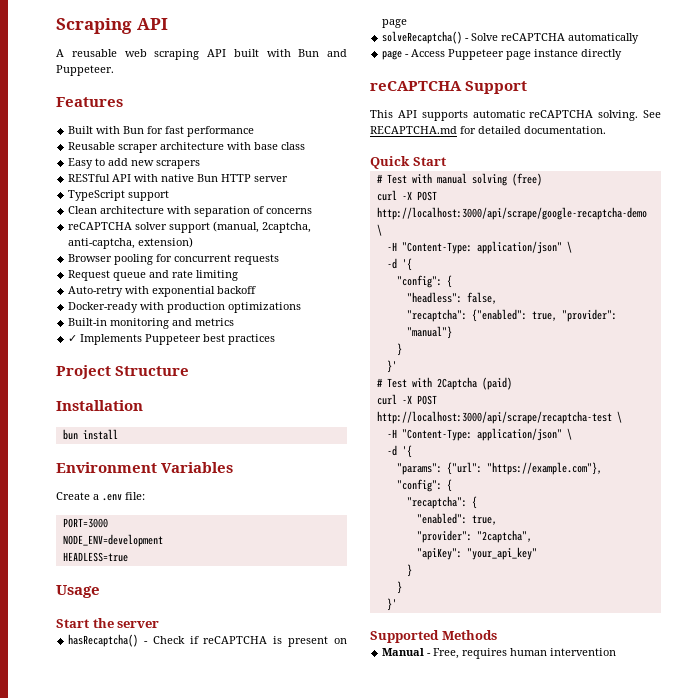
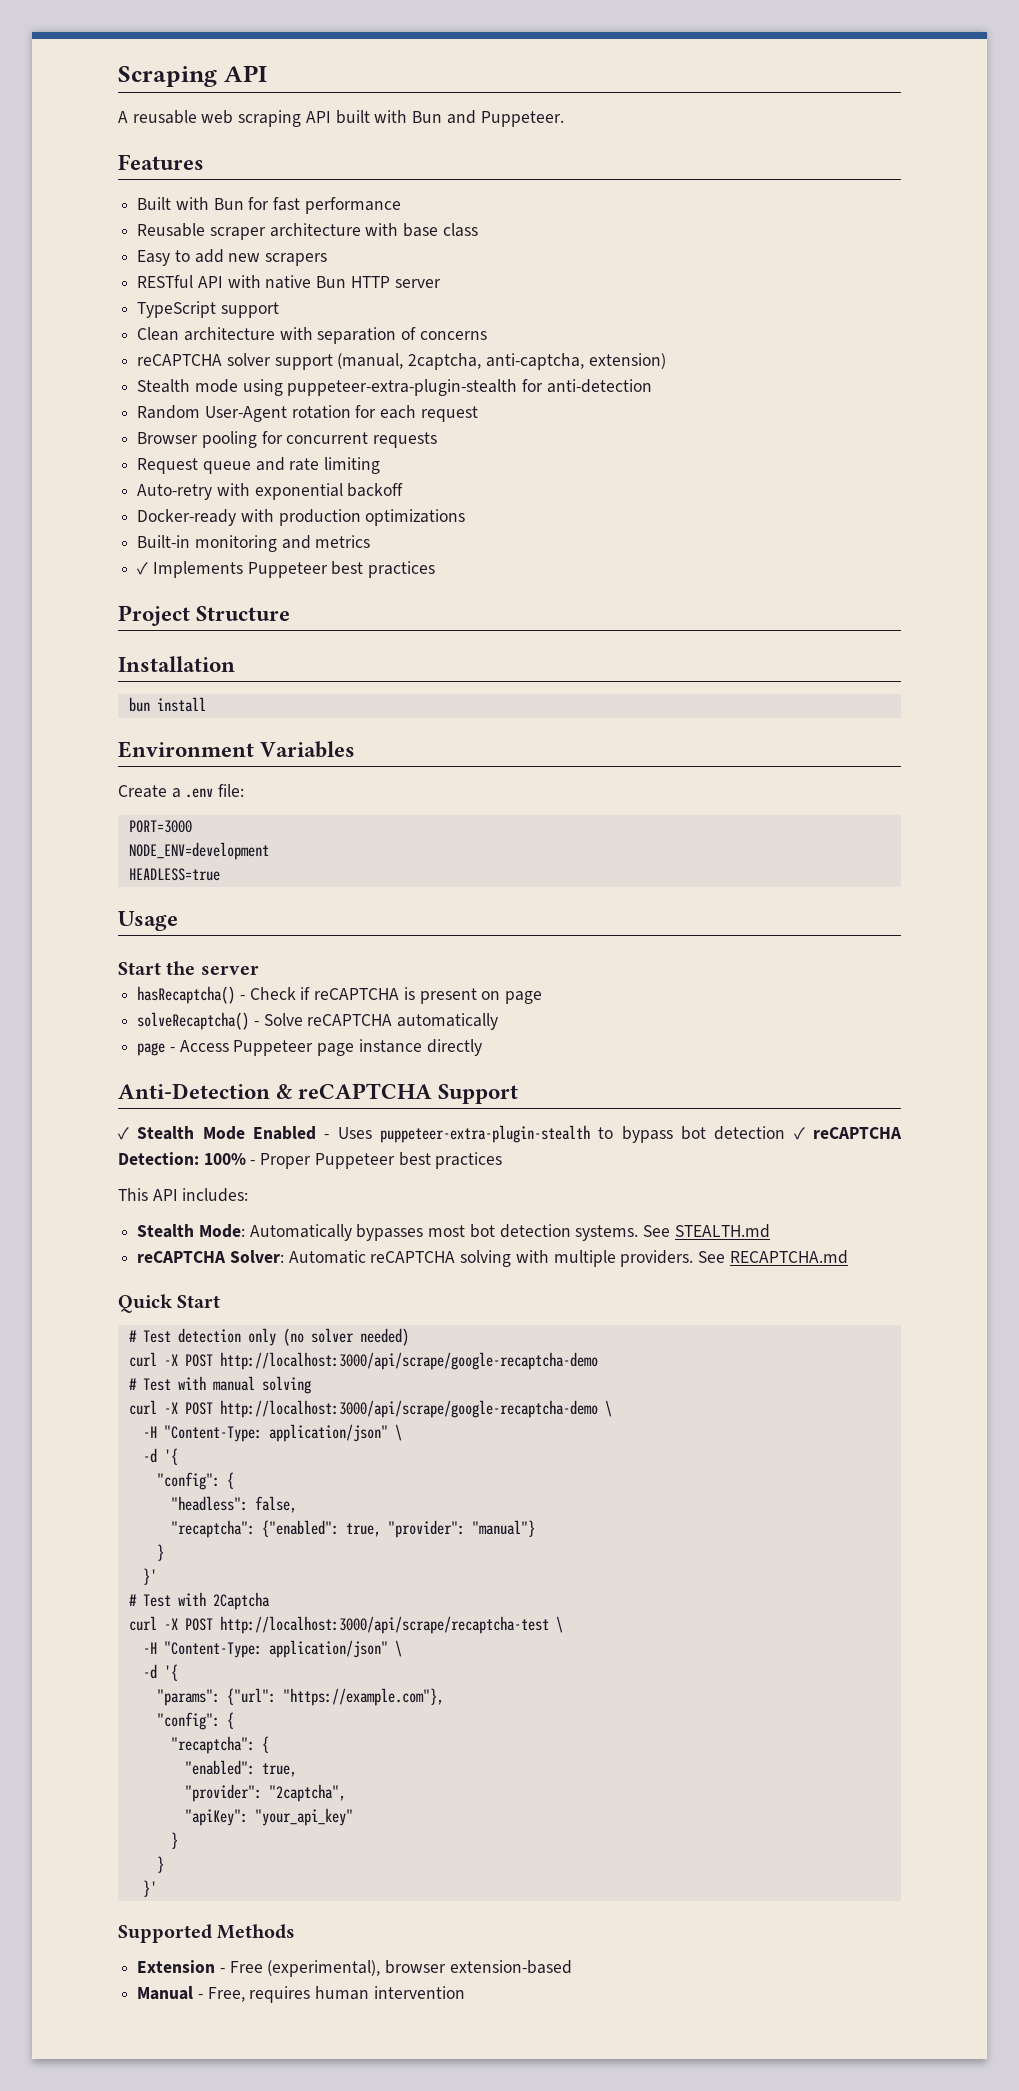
(194, 242) none -> [137,379,652,396] [137,405,478,422] // Stealth mode using puppeteer-extra-plugin-stealth for anti-detection // Random User-Agent rotation for each request
(623, 54) none -> [118,1083,293,1099] Anti-Detection &
[370,110,639,121] This API supports automatic reCAPTCHA solving. -> [118,1125,903,1143] [118,1152,503,1169] [118,1188,249,1202] [137,1224,770,1241] [137,1250,694,1267] ✓ Stealth Mode Enabled - Uses puppeteer-extra-plugin-stealth to bypass bot detection ✓ reCAPTCHA Detection: 100% - Proper Puppeteer best practices // This API includes: // Stealth Mode: Automatically bypasses most bot detection systems. See STEALTH.md // reCAPTCHA Solver: Automatic reCAPTCHA solving with multiple providers.
[460,126,606,134] for detailed documentation. -> (848, 1257) none
(446, 161) none -> [128,1328,409,1346] [128,1352,598,1370] // # Test detection only (no solver needed) // curl -X POST http://localhost:3000/api/scrape/google-recaptcha-demo
[511,173,542,186] (free) -> (311, 1385) none
[481,377,512,390] (paid) -> (270, 1601) none
(497, 635) none -> [137,1960,572,1977] // Extension - Free (experimental), browser extension-based

